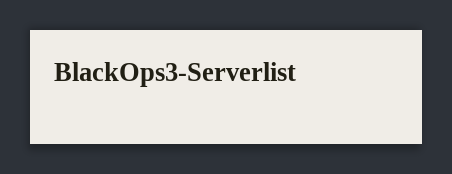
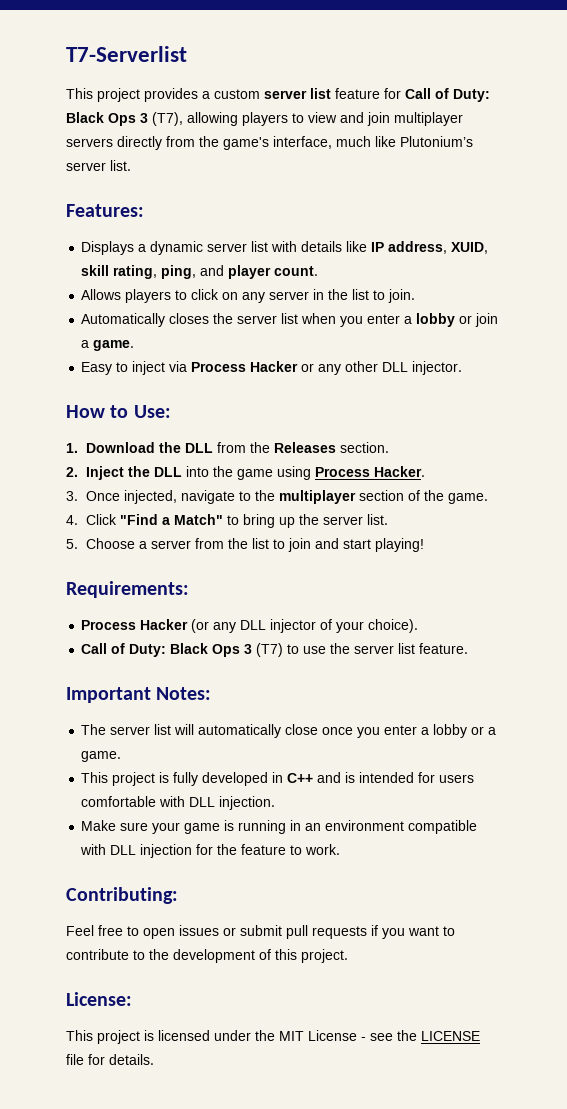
[54,62,296,87] BlackOps3-Serverlist -> [66,46,187,62] [66,88,490,102] [66,112,463,126] [66,136,473,150] [66,160,131,171] [66,204,144,217] [81,241,489,255] [81,265,319,279] [81,289,416,303] [81,313,499,327] [81,340,135,351] [81,361,463,375] [66,405,171,418] [66,442,389,453] [66,466,425,480] [66,490,488,504] [66,514,388,528] [66,538,424,552] [66,581,189,598] [81,619,419,633] [81,643,469,657] [66,687,212,703] [81,724,497,738] [81,751,122,762] [81,772,475,786] [81,796,276,810] [81,820,478,834] [80,844,341,858] [66,887,178,904] [66,925,455,939] [66,949,348,963] [66,992,132,1006] [66,1030,480,1044] [66,1054,154,1065] T7-Serverlist // This project provides a custom server list feature for Call of Duty: Black Ops 3 (T7), allowing players to view and join multiplayer servers directly from the game's interface, much like Plutonium’s server list. // Features: // Displays a dynamic server list with details like IP address, XUID, skill rating, ping, and player count. // Allows players to click on any server in the list to join. // Automatically closes the server list when you enter a lobby or join a game. // Easy to inject via Process Hacker or any other DLL injector. // How to Use: // 1. Download the DLL from the Releases section. // 2. Inject the DLL into the game using Process Hacker. // 3. Once injected, navigate to the multiplayer section of the game. // 4. Click "Find a Match" to bring up the server list. // 5. Choose a server from the list to join and start playing! // Requirements: // Process Hacker (or any DLL injector of your choice). // Call of Duty: Black Ops 3 (T7) to use the server list feature. // Important Notes: // The server list will automatically close once you enter a lobby or a game. // This project is fully developed in C++ and is intended for users comfortable with DLL injection. // Make sure your game is running in an environment compatible with DLL injection for the feature to work. // Contributing: // Feel free to open issues or submit pull requests if you want to contribute to the development of this project. // License: // This project is licensed under the MIT License - see the LICENSE file for details.

